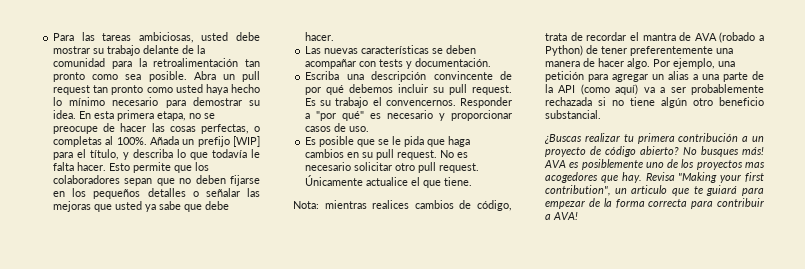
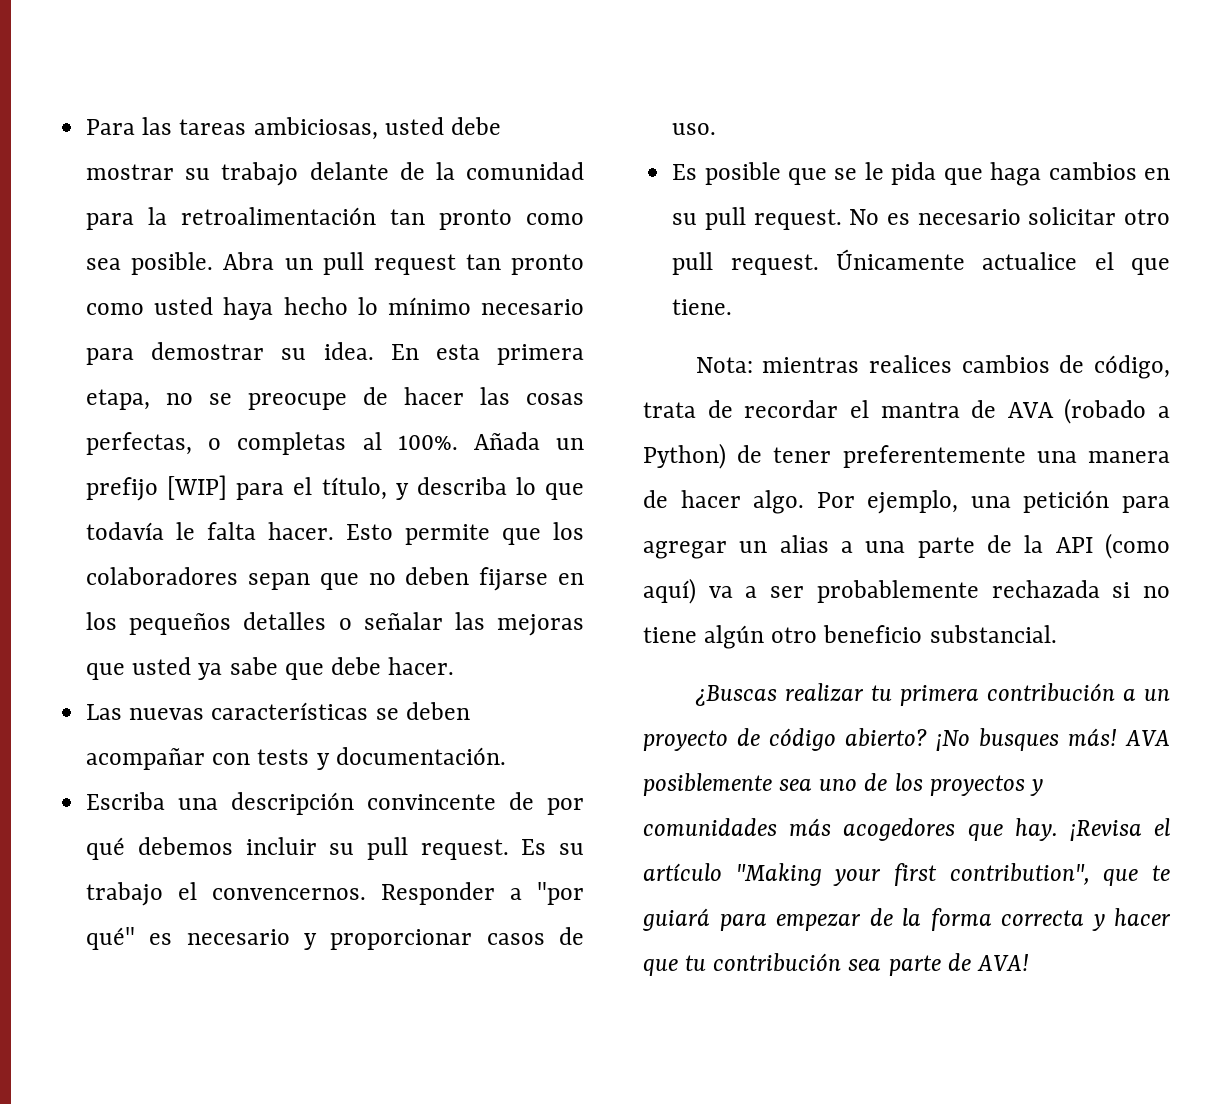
[683,147,697,155] No -> [935,730,970,751] ¡No
[569,159,643,170] es posiblemente -> [643,773,813,796] posiblemente sea
[745,162,765,168] [545,172,675,183] mas acogedores que hay. Revisa -> [1029,779,1043,796] [643,818,1170,841] [643,863,722,881] y comunidades más acogedores que hay. ¡Revisa el artículo
[614,185,668,194] un articulo -> (1090, 874) none
[691,198,764,209] [545,214,551,220] para contribuir a -> [1091,908,1171,931] [643,953,971,976] y hacer que tu contribución sea parte de

